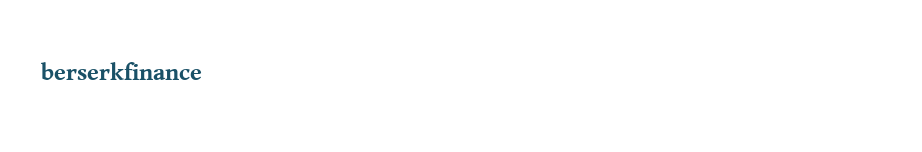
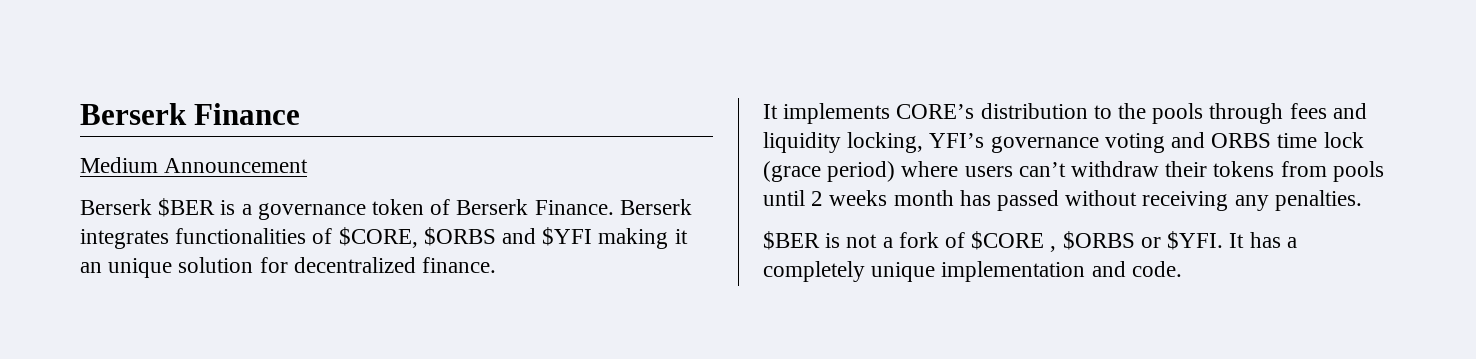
[41,62,202,80] berserkfinance -> [80,103,301,125] [80,157,309,173] [80,198,692,220] [80,227,688,249] [80,257,497,278] [763,103,1367,124] [763,132,1364,153] [763,161,1384,182] [763,190,1362,211] [763,231,1297,252] [763,261,1182,282] Berserk Finance // Medium Announcement // Berserk $BER is a governance token of Berserk Finance. Berserk integrates functionalities of $CORE, $ORBS and $YFI making it an unique solution for decentralized finance. // It implements CORE’s distribution to the pools through fees and liquidity locking, YFI’s governance voting and ORBS time lock (grace period) where users can’t withdraw their tokens from pools until 2 weeks month has passed without receiving any penalties. // $BER is not a fork of $CORE , $ORBS or $YFI. It has a completely unique implementation and code.

